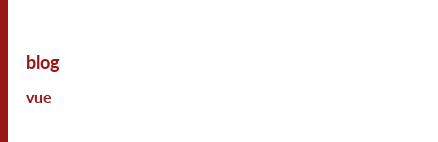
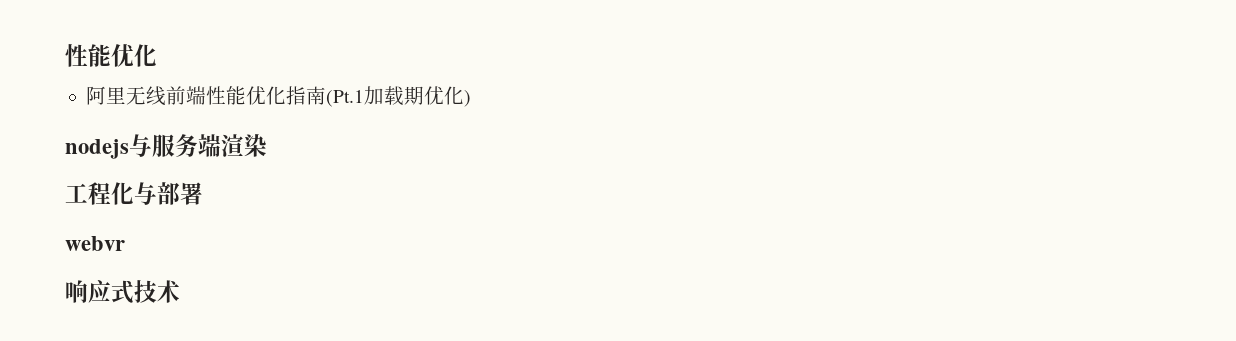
[26,55,60,72] [26,95,52,103] blog // vue -> [65,44,157,67] [86,86,472,107] [65,133,267,159] [65,182,203,205] [65,236,125,251] [65,280,180,304] 性能优化 // 阿里无线前端性能优化指南(Pt.1加载期优化) // nodejs与服务端渲染 // 工程化与部署 // webvr // 响应式技术

